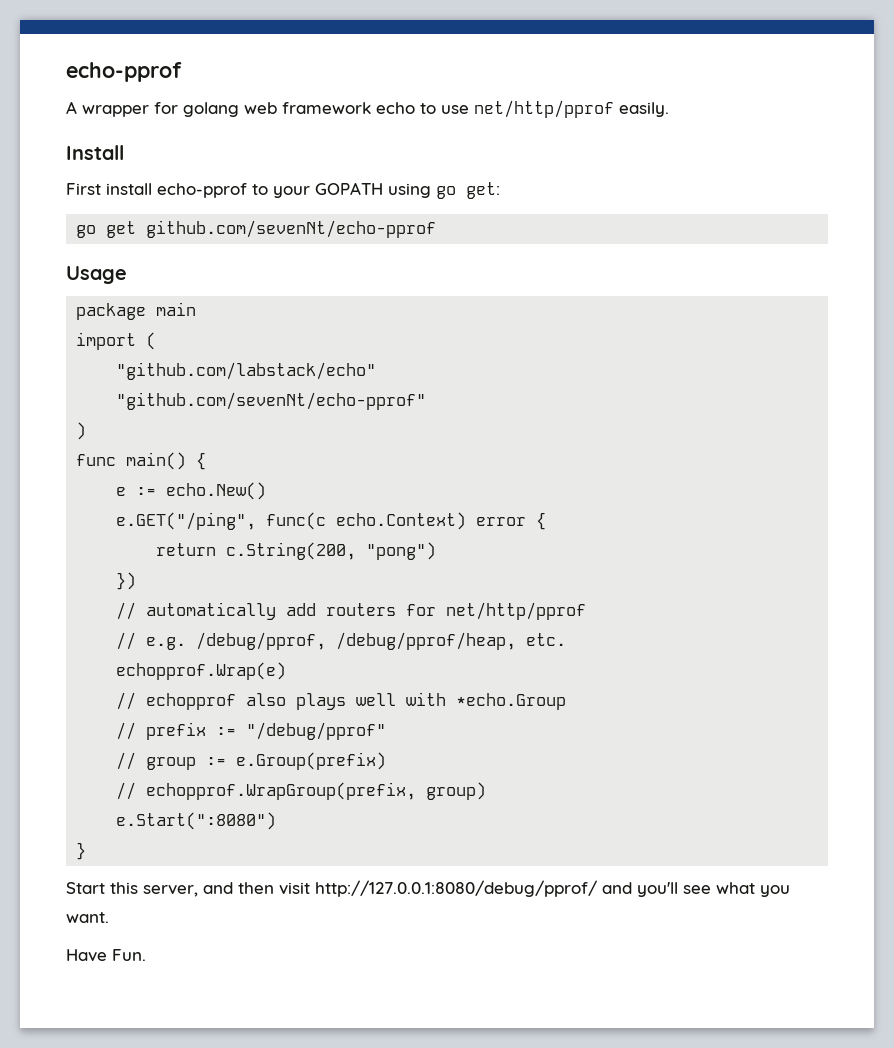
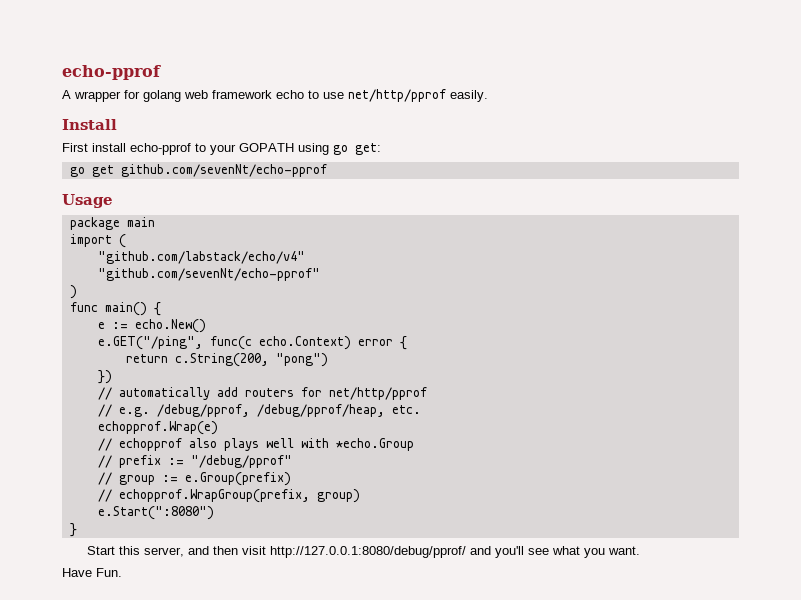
[116,362,377,380] "github.com/labstack/echo" -> [97,251,305,264] "github.com/labstack/echo/v4"

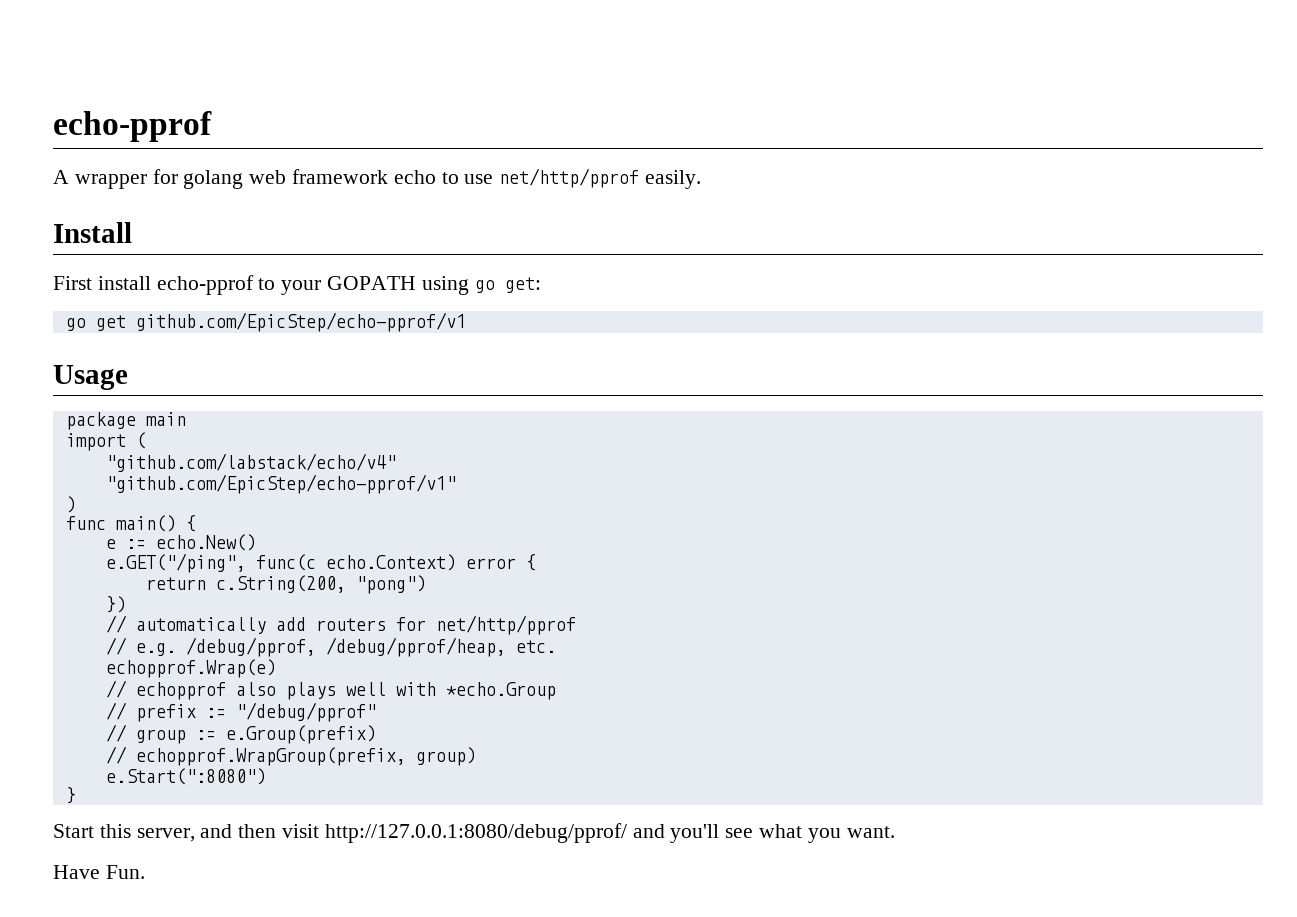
[120,164,327,177] github.com/sevenNt/echo-pprof -> [135,312,466,332] github.com/EpicStep/echo-pprof/v1
[97,268,320,281] "github.com/sevenNt/echo-pprof" -> [105,474,456,494] "github.com/EpicStep/echo-pprof/v1"

